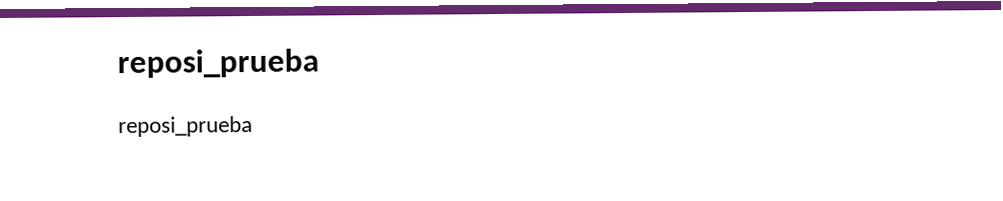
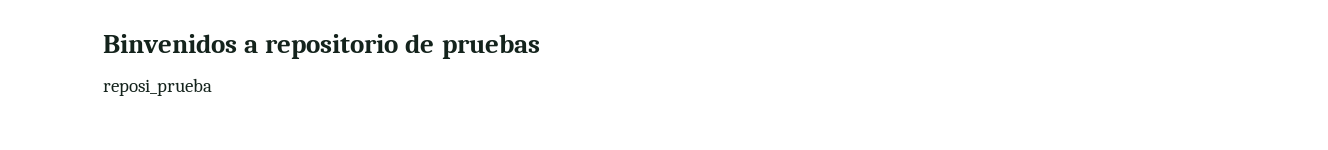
[117,48,319,79] reposi_prueba -> [103,34,540,59] Binvenidos a repositorio de pruebas

